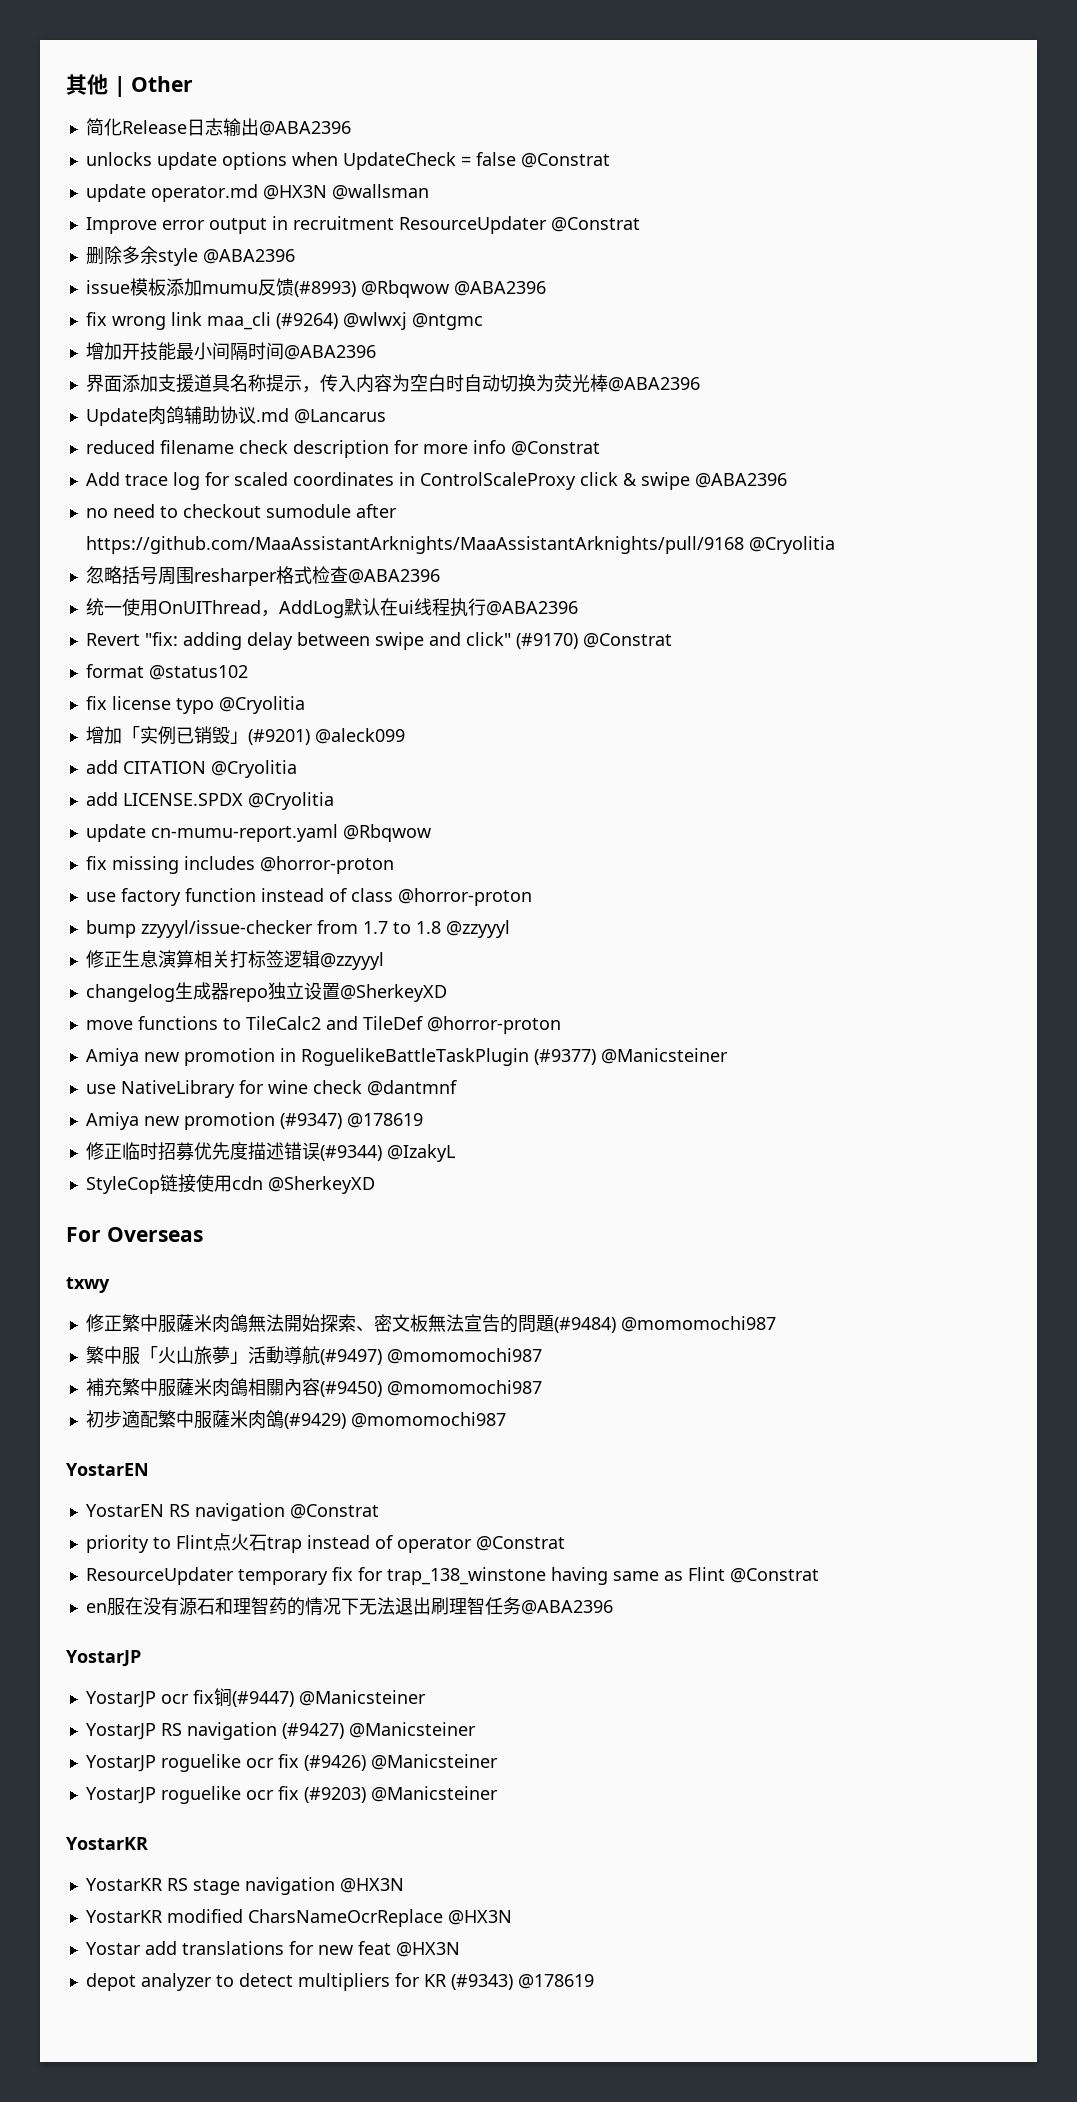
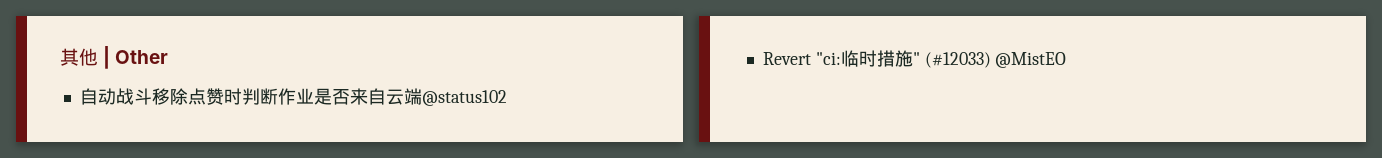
[85,118,351,137] [85,152,610,170] [85,184,429,202] [85,216,640,234] [85,246,295,266] [85,278,546,298] [85,312,483,330] [85,342,376,361] [85,374,700,393] [85,406,386,426] [85,440,600,458] [85,472,787,490] [85,504,397,518] [85,536,835,554] [85,566,440,586] [85,598,578,618] [85,632,672,650] [85,664,248,680] [85,696,305,714] [85,726,405,745] [85,760,297,778] [85,792,334,810] [85,824,431,842] [85,856,394,874] [85,888,532,906] [85,920,510,938] [85,950,384,970] [85,982,447,1002] [85,1016,561,1034] [85,1048,728,1066] [85,1080,457,1098] [85,1112,423,1130] [85,1142,455,1162] [85,1174,375,1194] [66,1227,203,1242] [66,1277,110,1293] [85,1314,776,1333] [85,1346,542,1365] [85,1378,542,1397] [85,1410,506,1429] [66,1463,149,1476] [85,1503,379,1521] [85,1533,565,1553] [85,1567,819,1585] [85,1597,613,1616] [66,1650,141,1667] [85,1688,426,1708] [85,1722,476,1740] [85,1754,498,1772] [85,1786,498,1804] [66,1837,148,1850] [85,1877,404,1895] [85,1909,512,1927] [85,1941,460,1957] [85,1973,594,1991] 简化Release日志输出@ABA2396 // unlocks update options when UpdateCheck = false @Constrat // update operator.md @HX3N @wallsman // Improve error output in recruitment ResourceUpdater @Constrat // 删除多余style @ABA2396 // issue模板添加mumu反馈(#8993) @Rbqwow @ABA2396 // fix wrong link maa_cli (#9264) @wlwxj @ntgmc // 增加开技能最小间隔时间@ABA2396 // 界面添加支援道具名称提示，传入内容为空白时自动切换为荧光棒@ABA2396 // Update肉鸽辅助协议.md @Lancarus // reduced filename check description for more info @Constrat // Add trace log for scaled coordinates in ControlScaleProxy click & swipe @ABA2396 // no need to checkout sumodule after https://github.com/MaaAssistantArknights/MaaAssistantArknights/pull/9168 @Cryolitia // 忽略括号周围resharper格式检查@ABA2396 // 统一使用OnUIThread，AddLog默认在ui线程执行@ABA2396 // Revert "fix: adding delay between swipe and click" (#9170) @Constrat // format @status102 // fix license typo @Cryolitia // 增加「实例已销毁」(#9201) @aleck099 // add CITATION @Cryolitia // add LICENSE.SPDX @Cryolitia // update cn-mumu-report.yaml @Rbqwow // fix missing includes @horror-proton // use factory function instead of class @horror-proton // bump zzyyyl/issue-checker from 1.7 to 1.8 @zzyyyl // 修正生息演算相关打标签逻辑@zzyyyl // changelog生成器repo独立设置@SherkeyXD // move functions to TileCalc2 and TileDef @horror-proton // Amiya new promotion in RoguelikeBattleTaskPlugin (#9377) @Manicsteiner // use NativeLibrary for wine check @dantmnf // Amiya new promotion (#9347) @178619 // 修正临时招募优先度描述错误(#9344) @IzakyL // StyleCop链接使用cdn @SherkeyXD // For Overseas // txwy // 修正繁中服薩米肉鴿無法開始探索、密文板無法宣告的問題(#9484) @momomochi987 // 繁中服「火山旅夢」活動導航(#9497) @momomochi987 // 補充繁中服薩米肉鴿相關內容(#9450) @momomochi987 // 初步適配繁中服薩米肉鴿(#9429) @momomochi987 // YostarEN // YostarEN RS navigation @Constrat // priority to Flint点火石trap instead of operator @Constrat // ResourceUpdater temporary fix for trap_138_winstone having same as Flint @Constrat // en服在没有源石和理智药的情况下无法退出刷理智任务@ABA2396 // YostarJP // YostarJP ocr fix锏(#9447) @Manicsteiner // YostarJP RS navigation (#9427) @Manicsteiner // YostarJP roguelike ocr fix (#9426) @Manicsteiner // YostarJP roguelike ocr fix (#9203) @Manicsteiner // YostarKR // YostarKR RS stage navigation @HX3N // YostarKR modified CharsNameOcrReplace @HX3N // Yostar add translations for new feat @HX3N // depot analyzer to detect multipliers for KR (#9343) @178619 -> [79,88,507,106] [762,50,1067,68] 自动战斗移除点赞时判断作业是否来自云端@status102 // Revert "ci:临时措施" (#12033) @MistEO

